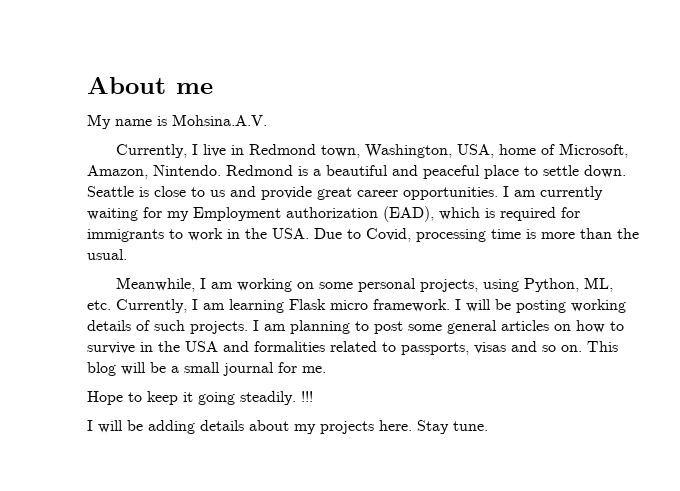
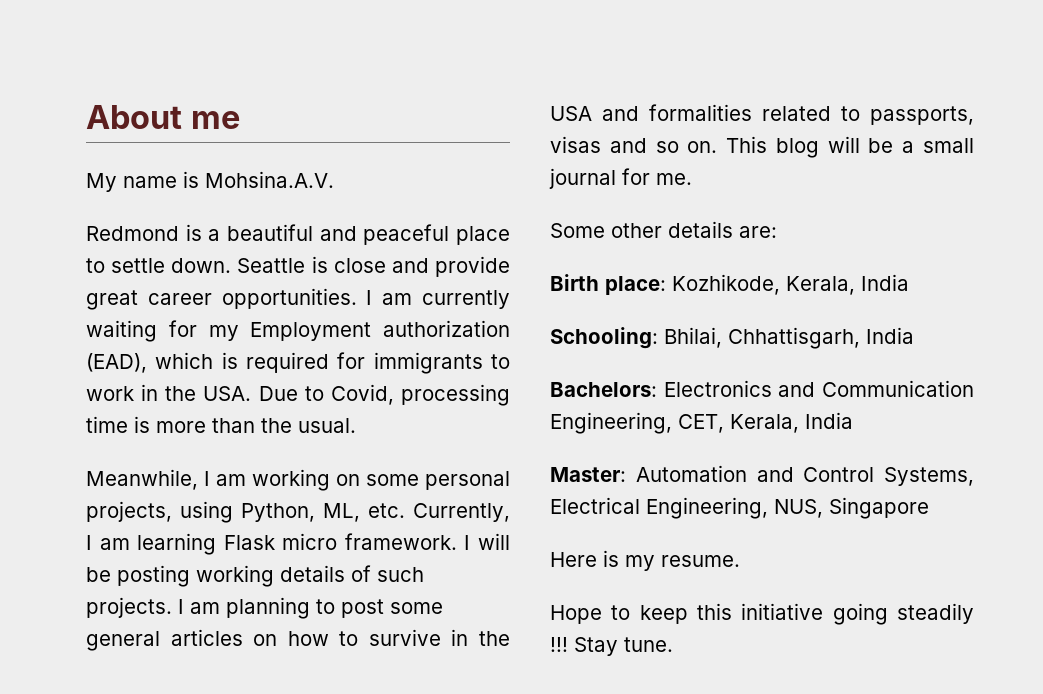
[116,143,629,158] [87,165,221,179] Currently, I live in Redmond town, Washington, USA, home of Microsoft, Amazon, Nintendo. -> (334, 179) none
[191,187,225,197] to us -> (386, 265) none
[87,391,313,405] [87,420,412,434] Hope to keep it going steadily. !!! // I will be adding details about my projects here. -> [550,221,777,238] [550,274,909,295] [550,327,914,349] [550,380,974,397] [550,412,853,434] [550,465,974,486] [550,497,929,519] [550,550,740,571] [550,603,974,625] [550,637,568,652] Some other details are: // Birth place: Kozhikode, Kerala, India // Schooling: Bhilai, Chhattisgarh, India // Bachelors: Electronics and Communication Engineering, CET, Kerala, India // Master: Automation and Control Systems, Electrical Engineering, NUS, Singapore // Here is my resume. // Hope to keep this initiative going steadily !!!

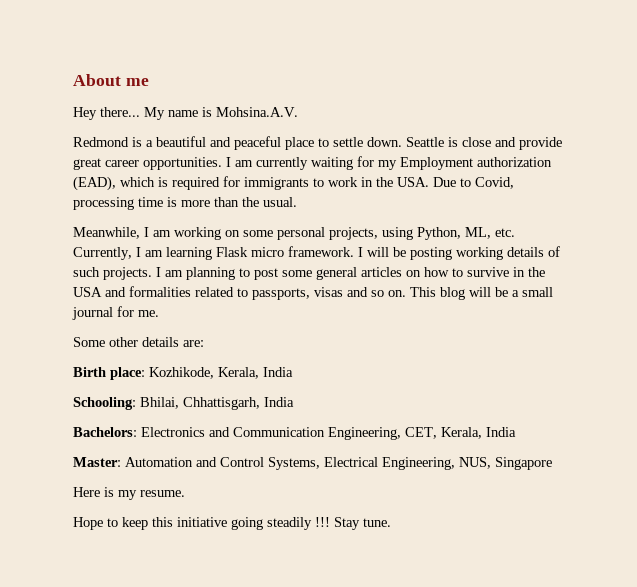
(240, 120) none -> [73,107,140,120] Hey there...

